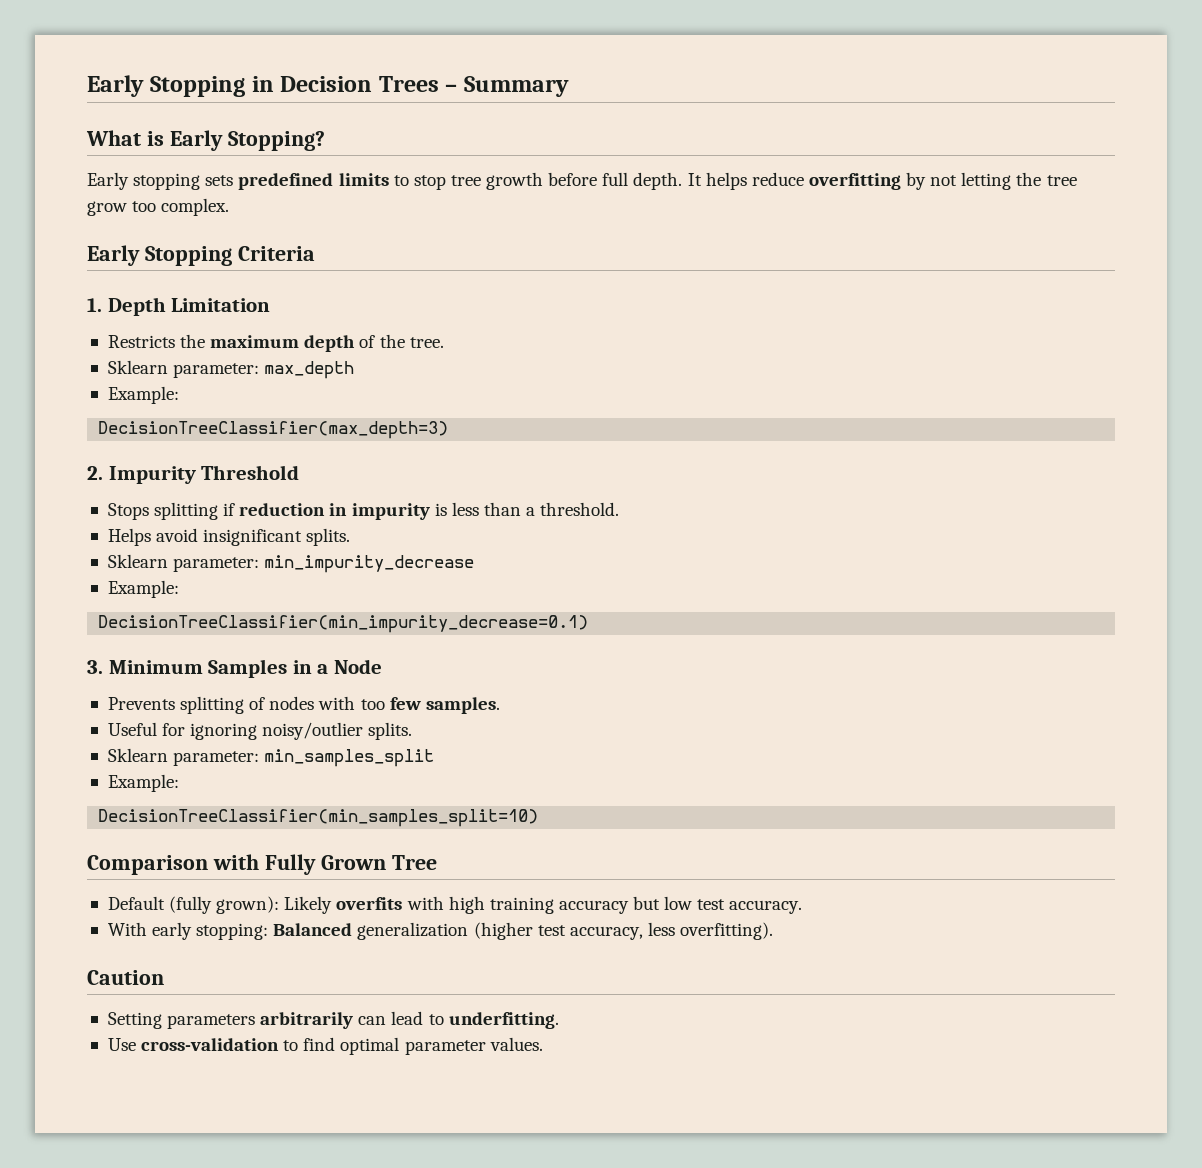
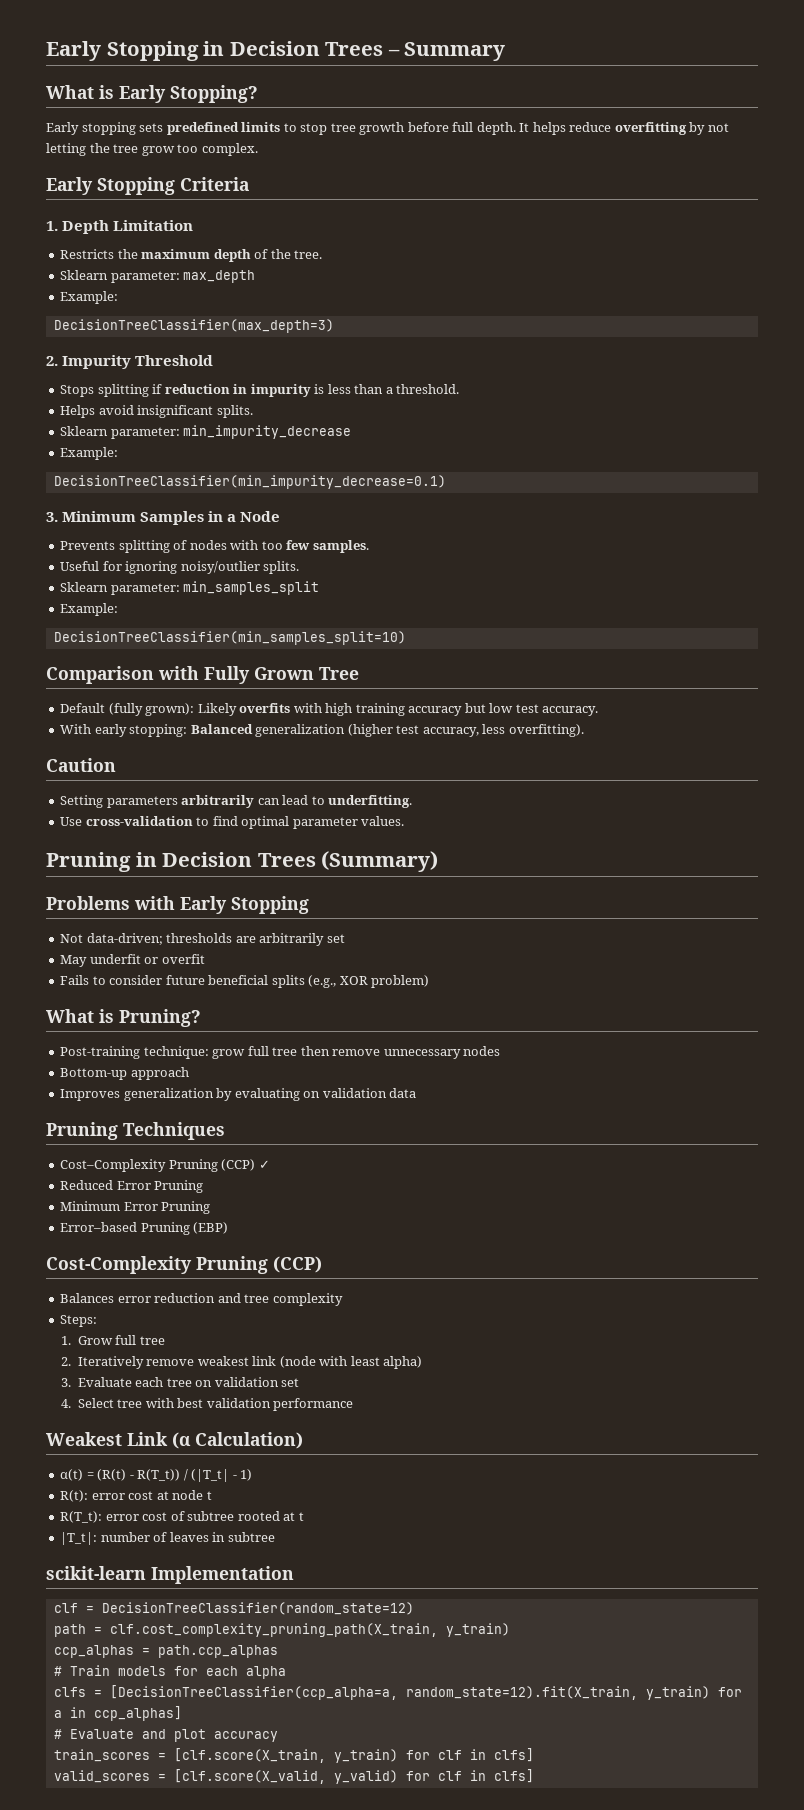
(543, 1044) none -> [46,851,439,872] [46,896,309,914] [60,933,345,946] [60,954,205,967] [60,975,430,988] [46,1009,201,1027] [60,1046,501,1059] [60,1067,189,1080] [60,1088,417,1101] [46,1122,225,1140] [60,1159,270,1172] [60,1180,204,1193] [60,1201,211,1214] [60,1222,229,1235] [46,1256,322,1274] [60,1293,343,1306] [60,1315,98,1327] [61,1335,165,1345] [61,1356,423,1369] [61,1377,300,1387] [61,1398,354,1411] [46,1432,303,1449] [60,1469,253,1482] [60,1490,212,1502] [60,1511,304,1523] [60,1532,275,1545] [46,1566,294,1584] [53,1602,414,1615] [53,1623,510,1637] [53,1645,278,1658] [53,1665,286,1679] [53,1685,742,1700] [53,1706,182,1721] [53,1729,278,1742] [53,1748,534,1763] [53,1769,534,1784] // Pruning in Decision Trees (Summary) // Problems with Early Stopping // Not data-driven; thresholds are arbitrarily set // May underfit or overfit // Fails to consider future beneficial splits (e.g., XOR problem) // What is Pruning? // Post-training technique: grow full tree then remove unnecessary nodes // Bottom-up approach // Improves generalization by evaluating on validation data // Pruning Techniques // Cost–Complexity Pruning (CCP) ✓ // Reduced Error Pruning // Minimum Error Pruning // Error–based Pruning (EBP) // Cost-Complexity Pruning (CCP) // Balances error reduction and tree complexity // Steps: // 1. Grow full tree // 2. Iteratively remove weakest link (node with least alpha) // 3. Evaluate each tree on validation set // 4. Select tree with best validation performance // Weakest Link (α Calculation) // α(t) = (R(t) - R(T_t)) / (|T_t| - 1) // R(t): error cost at node t // R(T_t): error cost of subtree rooted at t // |T_t|: number of leaves in subtree // scikit-learn Implementation // clf = DecisionTreeClassifier(random_state=12) // path = clf.cost_complexity_pruning_path(X_train, y_train) // ccp_alphas = path.ccp_alphas // # Train models for each alpha // clfs = [DecisionTreeClassifier(ccp_alpha=a, random_state=12).fit(X_train, y_train) for a in ccp_alphas] // # Evaluate and plot accuracy // train_scores = [clf.score(X_train, y_train) for clf in clfs] // valid_scores = [clf.score(X_valid, y_valid) for clf in clfs]

